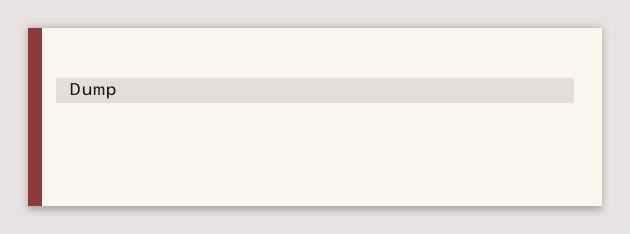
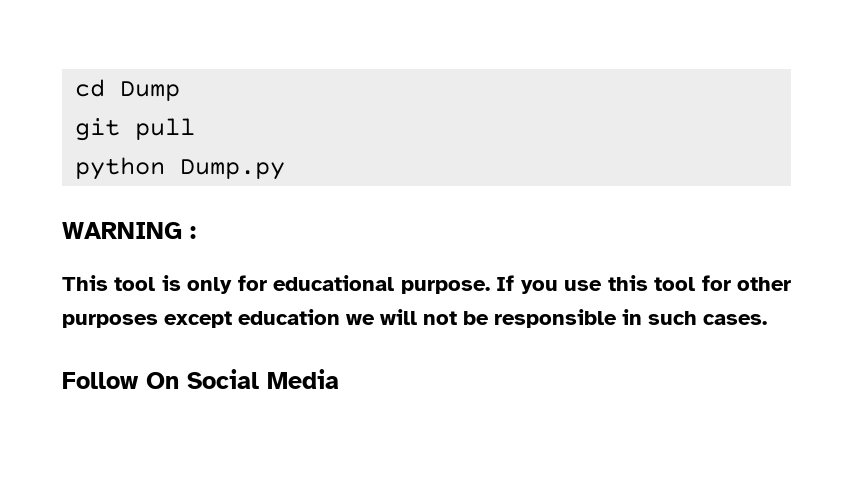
(68, 91) none -> [75,79,106,97] cd
(117, 91) none -> [75,118,196,141] [75,157,286,180] [62,222,196,239] [62,275,791,294] [62,309,767,328] [62,369,339,389] // git pull // python Dump.py // WARNING : // This tool is only for educational purpose. If you use this tool for other purposes except education we will not be responsible in such cases. // Follow On Social Media

